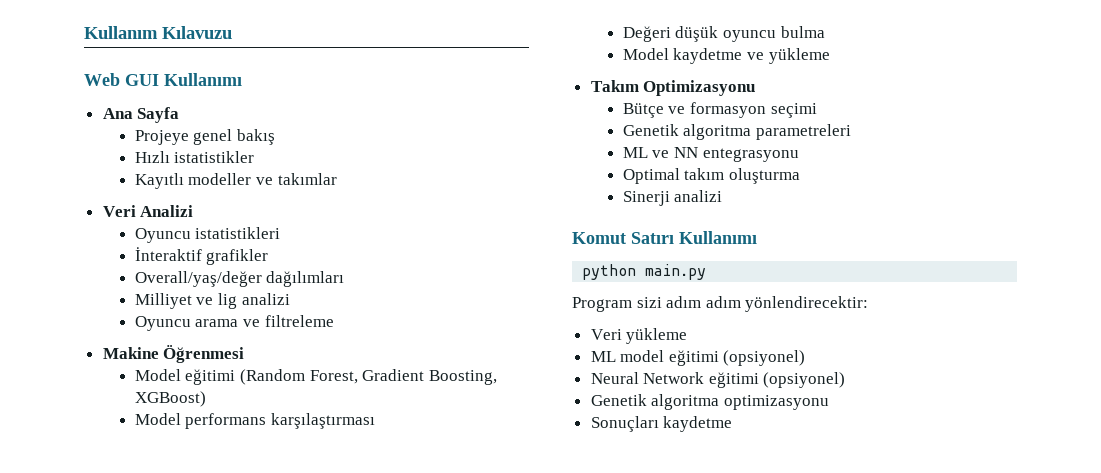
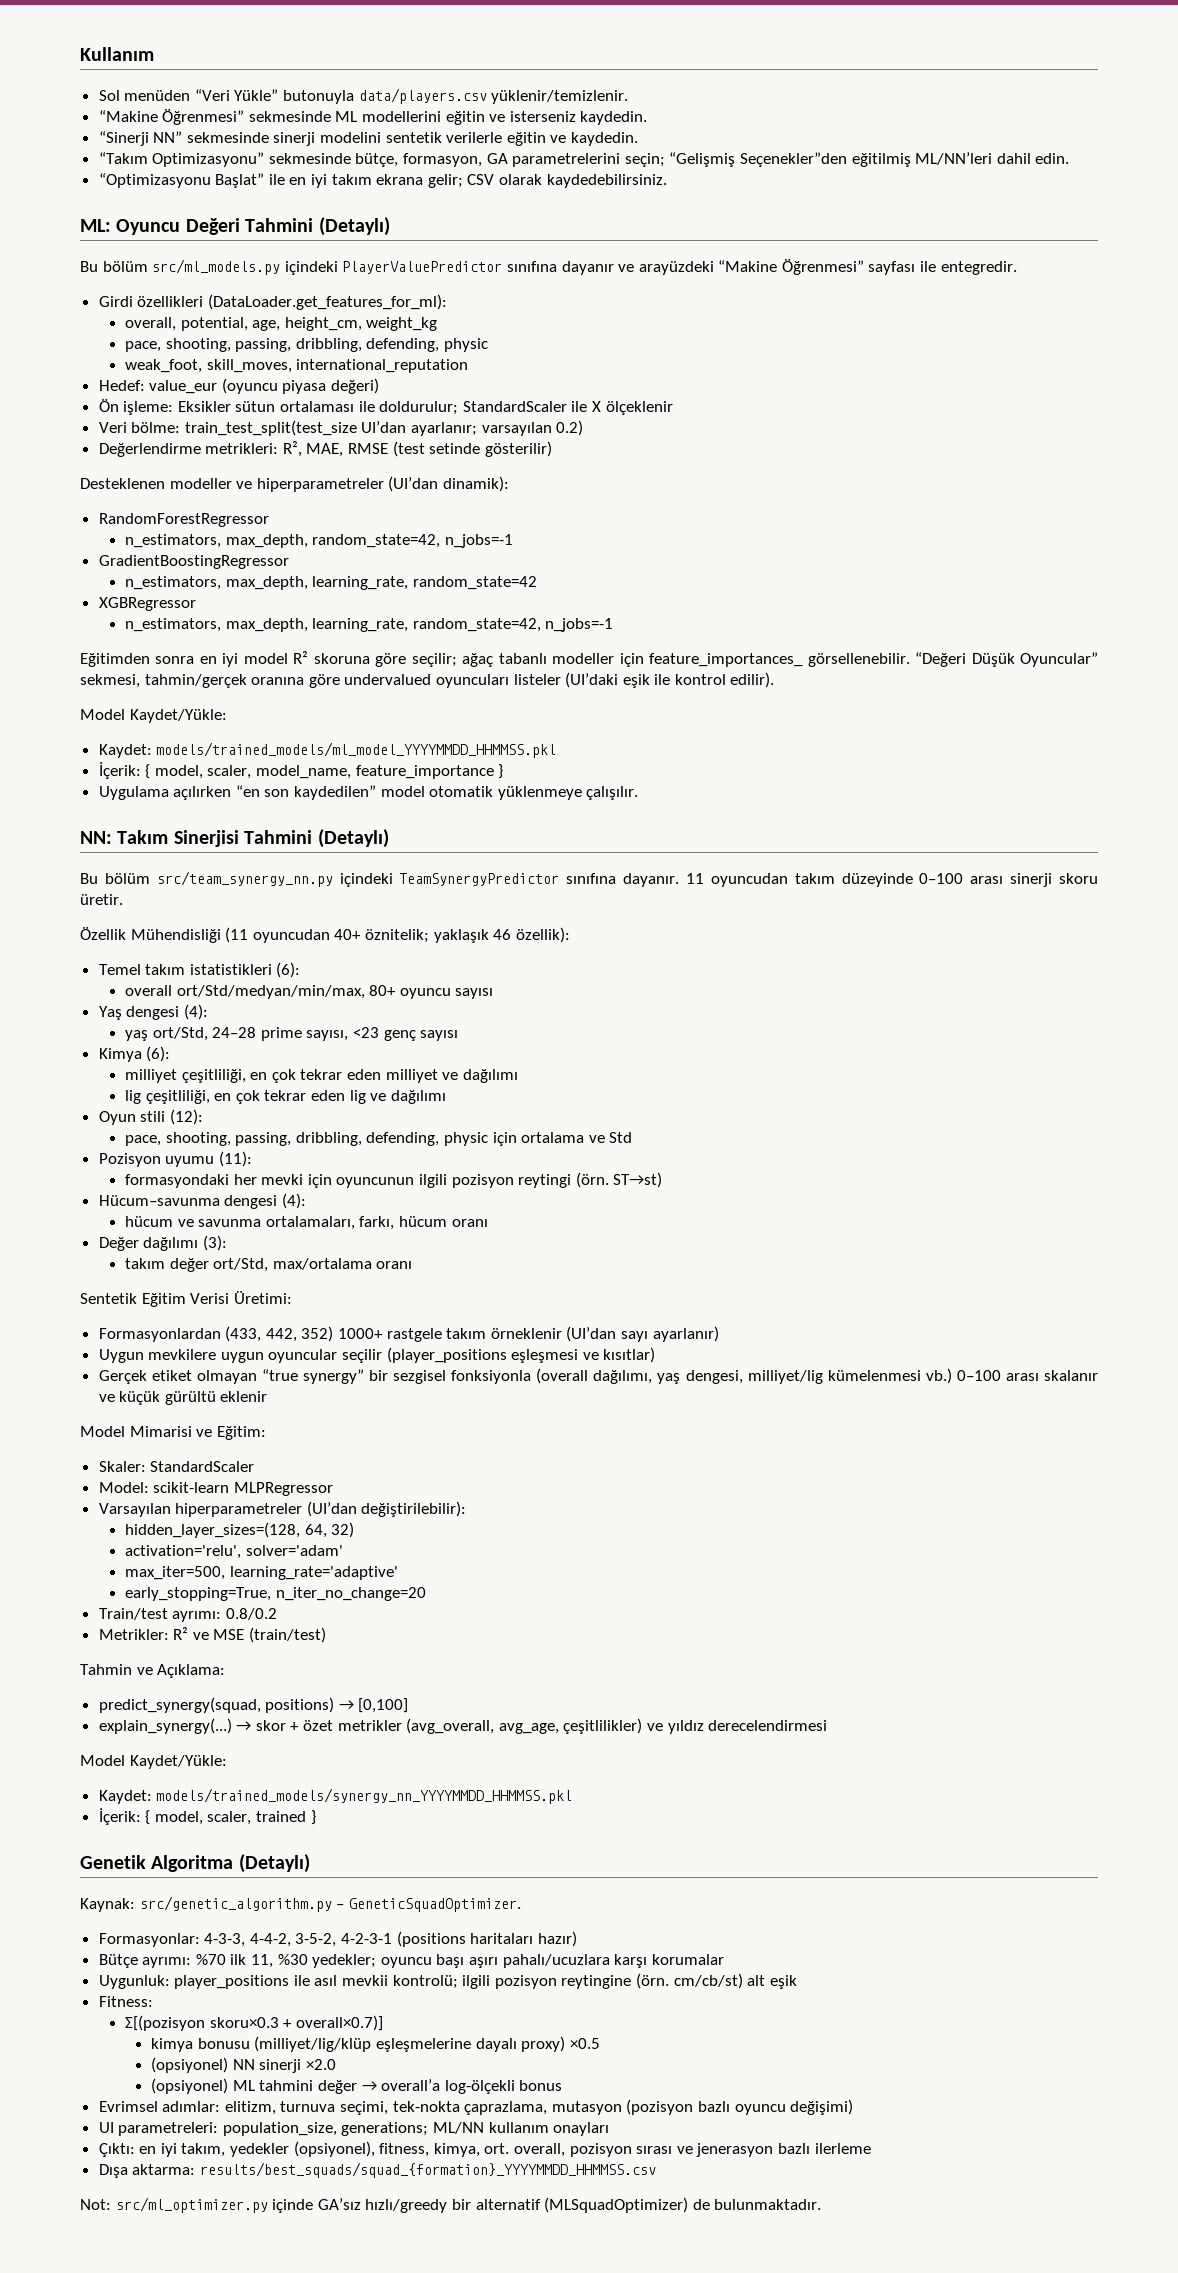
[162,26,232,39] [84,73,242,86] [102,107,180,123] [134,129,276,145] [134,151,255,163] [134,173,337,189] [102,205,194,217] [134,227,281,243] [134,247,269,265] [134,271,345,287] [134,293,290,309] [134,315,334,331] [102,345,245,363] [134,369,497,385] [134,391,206,407] [134,413,376,429] [622,26,825,42] [622,48,830,64] [590,80,756,96] [622,102,817,118] [622,124,852,140] [622,147,799,162] [622,168,801,184] [622,190,723,206] [572,231,757,244] [582,264,707,280] [572,296,869,312] [590,328,688,344] [590,350,806,366] [590,372,846,388] [590,394,829,410] [590,416,733,432] Kılavuzu // Web GUI Kullanımı // Ana Sayfa // Projeye genel bakış // Hızlı istatistikler // Kayıtlı modeller ve takımlar // Veri Analizi // Oyuncu istatistikleri // İnteraktif grafikler // Overall/yaş/değer dağılımları // Milliyet ve lig analizi // Oyuncu arama ve filtreleme // Makine Öğrenmesi // Model eğitimi (Random Forest, Gradient Boosting, XGBoost) // Model performans karşılaştırması // Değeri düşük oyuncu bulma // Model kaydetme ve yükleme // Takım Optimizasyonu // Bütçe ve formasyon seçimi // Genetik algoritma parametreleri // ML ve NN entegrasyonu // Optimal takım oluşturma // Sinerji analizi // Komut Satırı Kullanımı // python main.py // Program sizi adım adım yönlendirecektir: // Veri yükleme // ML model eğitimi (opsiyonel) // Neural Network eğitimi (opsiyonel) // Genetik algoritma optimizasyonu // Sonuçları kaydetme -> [98,88,629,104] [98,109,648,125] [98,131,639,146] [98,152,1070,167] [98,173,667,188] [80,217,390,236] [80,259,1017,275] [98,294,447,310] [124,317,438,331] [124,338,488,352] [124,359,469,373] [98,378,380,394] [98,399,673,415] [98,420,584,436] [98,441,552,457] [80,476,509,492] [98,513,269,527] [124,534,513,548] [98,555,289,569] [124,576,537,590] [98,597,196,611] [124,618,614,632] [80,651,1098,667] [80,672,775,688] [80,709,227,723] [98,742,557,758] [98,762,504,779] [98,785,639,800] [80,829,389,848] [80,871,1099,887] [80,894,123,905] [80,927,570,943] [98,962,301,978] [124,985,494,999] [98,1004,208,1020] [124,1027,459,1041] [98,1046,171,1062] [124,1069,518,1083] [124,1090,446,1104] [98,1109,203,1125] [124,1132,633,1146] [98,1151,252,1167] [124,1172,663,1188] [98,1193,306,1209] [124,1216,488,1230] [98,1235,227,1251] [124,1258,413,1272] [80,1291,292,1307] [98,1326,719,1342] [98,1347,656,1363] [98,1368,1099,1384] [98,1391,268,1405] [80,1426,266,1440] [98,1461,255,1472] [98,1482,333,1496] [98,1501,467,1517] [124,1522,355,1538] [124,1545,343,1559] [124,1566,398,1580] [124,1587,426,1601] [98,1608,277,1622] [98,1627,327,1643] [80,1664,226,1678] [98,1697,409,1713] [98,1718,828,1734] [80,1755,227,1769] [98,1788,573,1804] [98,1808,316,1825] [80,1854,310,1873] [80,1896,521,1912] [98,1931,577,1947] [98,1954,724,1968] [98,1973,797,1989] [98,1996,153,2007] [124,2015,383,2031] [151,2036,600,2052] [151,2057,337,2073] [151,2078,563,2094] [98,2099,854,2115] [98,2122,610,2136] [98,2141,871,2157] [98,2162,656,2178] [80,2197,822,2213] // Sol menüden “Veri Yükle” butonuyla data/players.csv yüklenir/temizlenir. // “Makine Öğrenmesi” sekmesinde ML modellerini eğitin ve isterseniz kaydedin. // “Sinerji NN” sekmesinde sinerji modelini sentetik verilerle eğitin ve kaydedin. // “Takım Optimizasyonu” sekmesinde bütçe, formasyon, GA parametrelerini seçin; “Gelişmiş Seçenekler”den eğitilmiş ML/NN’leri dahil edin. // “Optimizasyonu Başlat” ile en iyi takım ekrana gelir; CSV olarak kaydedebilirsiniz. // ML: Oyuncu Değeri Tahmini (Detaylı) // Bu bölüm src/ml_models.py içindeki PlayerValuePredictor sınıfına dayanır ve arayüzdeki “Makine Öğrenmesi” sayfası ile entegredir. // Girdi özellikleri (DataLoader.get_features_for_ml): // overall, potential, age, height_cm, weight_kg // pace, shooting, passing, dribbling, defending, physic // weak_foot, skill_moves, international_reputation // Hedef: value_eur (oyuncu piyasa değeri) // Ön işleme: Eksikler sütun ortalaması ile doldurulur; StandardScaler ile X ölçeklenir // Veri bölme: train_test_split(test_size UI’dan ayarlanır; varsayılan 0.2) // Değerlendirme metrikleri: R², MAE, RMSE (test setinde gösterilir) // Desteklenen modeller ve hiperparametreler (UI’dan dinamik): // RandomForestRegressor // n_estimators, max_depth, random_state=42, n_jobs=-1 // GradientBoostingRegressor // n_estimators, max_depth, learning_rate, random_state=42 // XGBRegressor // n_estimators, max_depth, learning_rate, random_state=42, n_jobs=-1 // Eğitimden sonra en iyi model R² skoruna göre seçilir; ağaç tabanlı modeller için feature_importances_ görsellenebilir. “Değeri Düşük Oyuncular” sekmesi, tahmin/gerçek oranına göre undervalued oyuncuları listeler (UI’daki eşik ile kontrol edilir). // Model Kaydet/Yükle: // Kaydet: models/trained_models/ml_model_YYYYMMDD_HHMMSS.pkl // İçerik: { model, scaler, model_name, feature_importance } // Uygulama açılırken “en son kaydedilen” model otomatik yüklenmeye çalışılır. // NN: Takım Sinerjisi Tahmini (Detaylı) // Bu bölüm src/team_synergy_nn.py içindeki TeamSynergyPredictor sınıfına dayanır. 11 oyuncudan takım düzeyinde 0–100 arası sinerji skoru üretir. // Özellik Mühendisliği (11 oyuncudan 40+ öznitelik; yaklaşık 46 özellik): // Temel takım istatistikleri (6): // overall ort/Std/medyan/min/max, 80+ oyuncu sayısı // Yaş dengesi (4): // yaş ort/Std, 24–28 prime sayısı, <23 genç sayısı // Kimya (6): // milliyet çeşitliliği, en çok tekrar eden milliyet ve dağılımı // lig çeşitliliği, en çok tekrar eden lig ve dağılımı // Oyun stili (12): // pace, shooting, passing, dribbling, defending, physic için ortalama ve Std // Pozisyon uyumu (11): // formasyondaki her mevki için oyuncunun ilgili pozisyon reytingi (örn. ST→st) // Hücum–savunma dengesi (4): // hücum ve savunma ortalamaları, farkı, hücum oranı // Değer dağılımı (3): // takım değer ort/Std, max/ortalama oranı // Sentetik Eğitim Verisi Üretimi: // Formasyonlardan (433, 442, 352) 1000+ rastgele takım örneklenir (UI’dan sayı ayarlanır) // Uygun mevkilere uygun oyuncular seçilir (player_positions eşleşmesi ve kısıtlar) // Gerçek etiket olmayan “true synergy” bir sezgisel fonksiyonla (overall dağılımı, yaş dengesi, milliyet/lig kümelenmesi vb.) 0–100 arası skalanır ve küçük gürültü eklenir // Model Mimarisi ve Eğitim: // Skaler: StandardScaler // Model: scikit-learn MLPRegressor // Varsayılan hiperparametreler (UI’dan değiştirilebilir): // hidden_layer_sizes=(128, 64, 32) // activation='relu', solver='adam' // max_iter=500, learning_rate='adaptive' // early_stopping=True, n_iter_no_change=20 // Train/test ayrımı: 0.8/0.2 // Metrikler: R² ve MSE (train/test) // Tahmin ve Açıklama: // predict_synergy(squad, positions) → [0,100] // explain_synergy(...) → skor + özet metrikler (avg_overall, avg_age, çeşitlilikler) ve yıldız derecelendirmesi // Model Kaydet/Yükle: // Kaydet: models/trained_models/synergy_nn_YYYYMMDD_HHMMSS.pkl // İçerik: { model, scaler, trained } // Genetik Algoritma (Detaylı) // Kaynak: src/genetic_algorithm.py – GeneticSquadOptimizer. // Formasyonlar: 4-3-3, 4-4-2, 3-5-2, 4-2-3-1 (positions haritaları hazır) // Bütçe ayrımı: %70 ilk 11, %30 yedekler; oyuncu başı aşırı pahalı/ucuzlara karşı korumalar // Uygunluk: player_positions ile asıl mevkii kontrolü; ilgili pozisyon reytingine (örn. cm/cb/st) alt eşik // Fitness: // Σ[(pozisyon skoru×0.3 + overall×0.7)] // kimya bonusu (milliyet/lig/klüp eşleşmelerine dayalı proxy) ×0.5 // (opsiyonel) NN sinerji ×2.0 // (opsiyonel) ML tahmini değer → overall’a log-ölçekli bonus // Evrimsel adımlar: elitizm, turnuva seçimi, tek-nokta çaprazlama, mutasyon (pozisyon bazlı oyuncu değişimi) // UI parametreleri: population_size, generations; ML/NN kullanım onayları // Çıktı: en iyi takım, yedekler (opsiyonel), fitness, kimya, ort. overall, pozisyon sırası ve jenerasyon bazlı ilerleme // Dışa aktarma: results/best_squads/squad_{formation}_YYYYMMDD_HHMMSS.csv // Not: src/ml_optimizer.py içinde GA’sız hızlı/greedy bir alternatif (MLSquadOptimizer) de bulunmaktadır.

